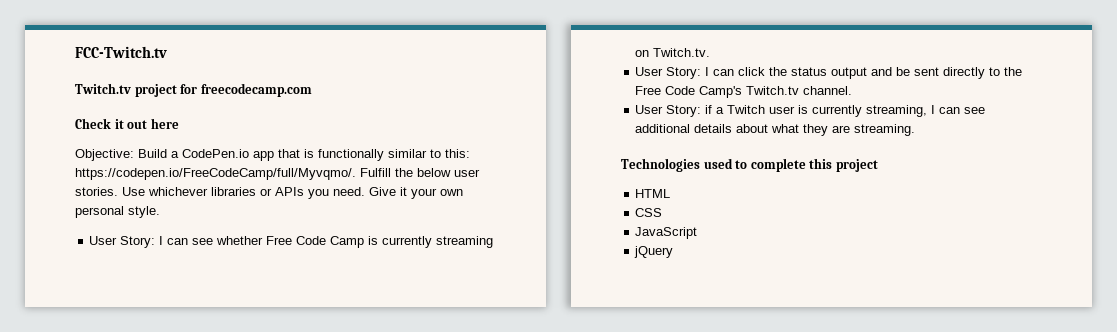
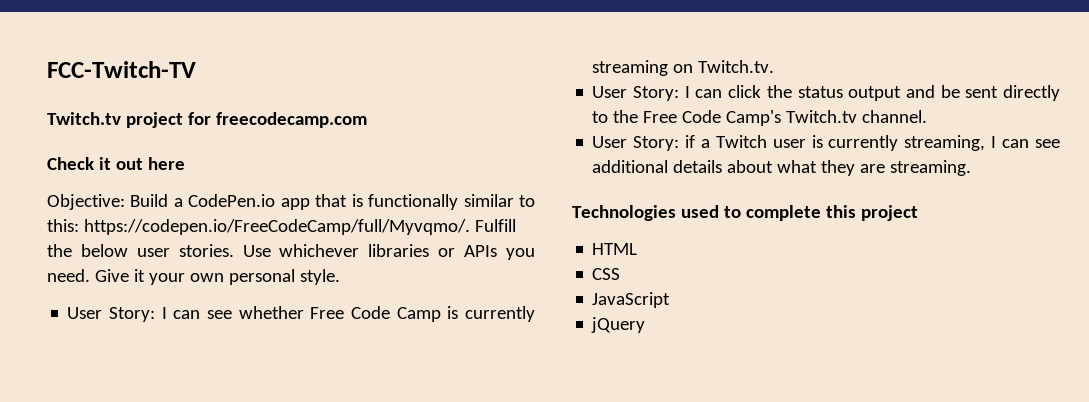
[75,46,167,58] FCC-Twitch.tv -> [47,61,196,78] FCC-Twitch-TV

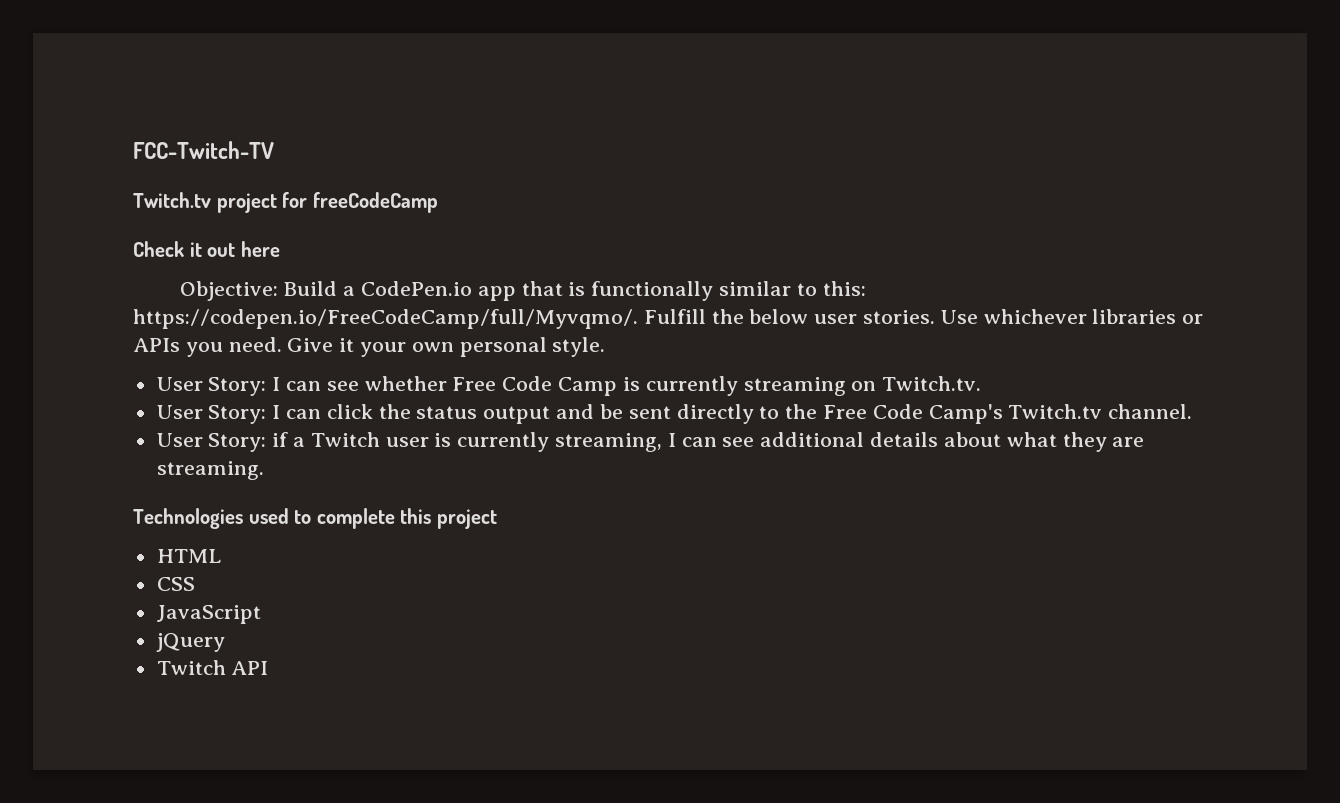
[215,112,367,128] freecodecamp.com -> [312,192,438,213] freeCodeCamp
(646, 325) none -> [156,660,269,675] // Twitch API

